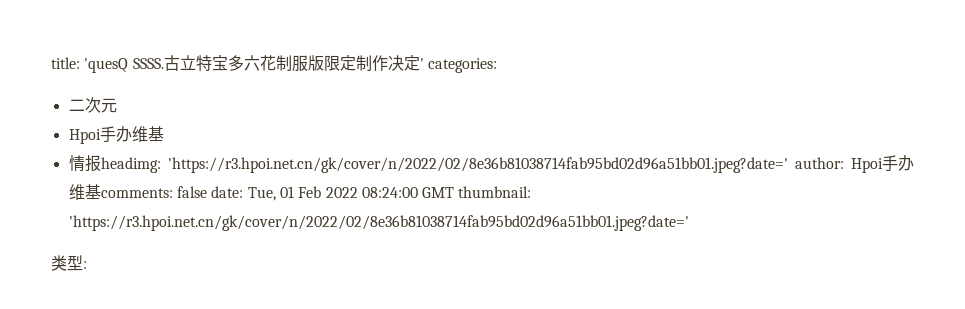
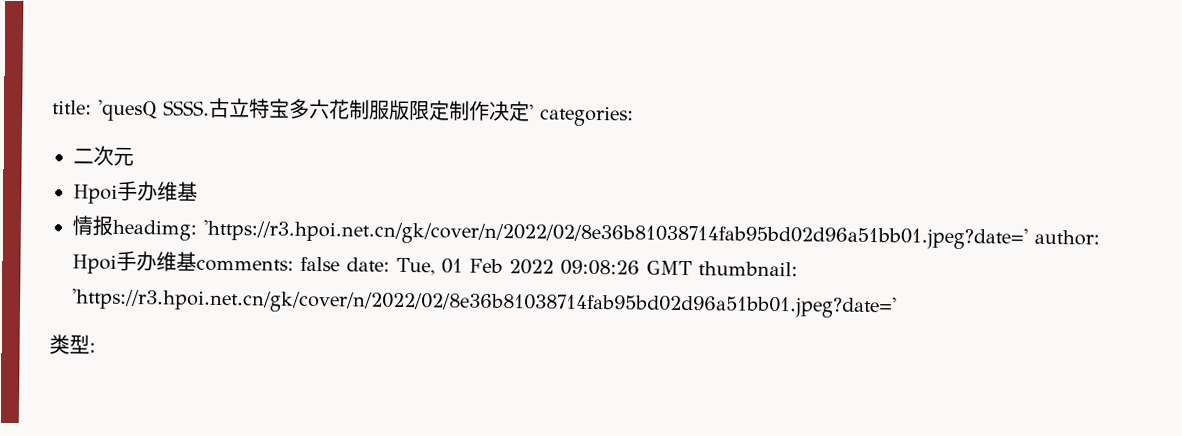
[361,187,418,198] 08:24:00 -> [559,259,640,276] 09:08:26

